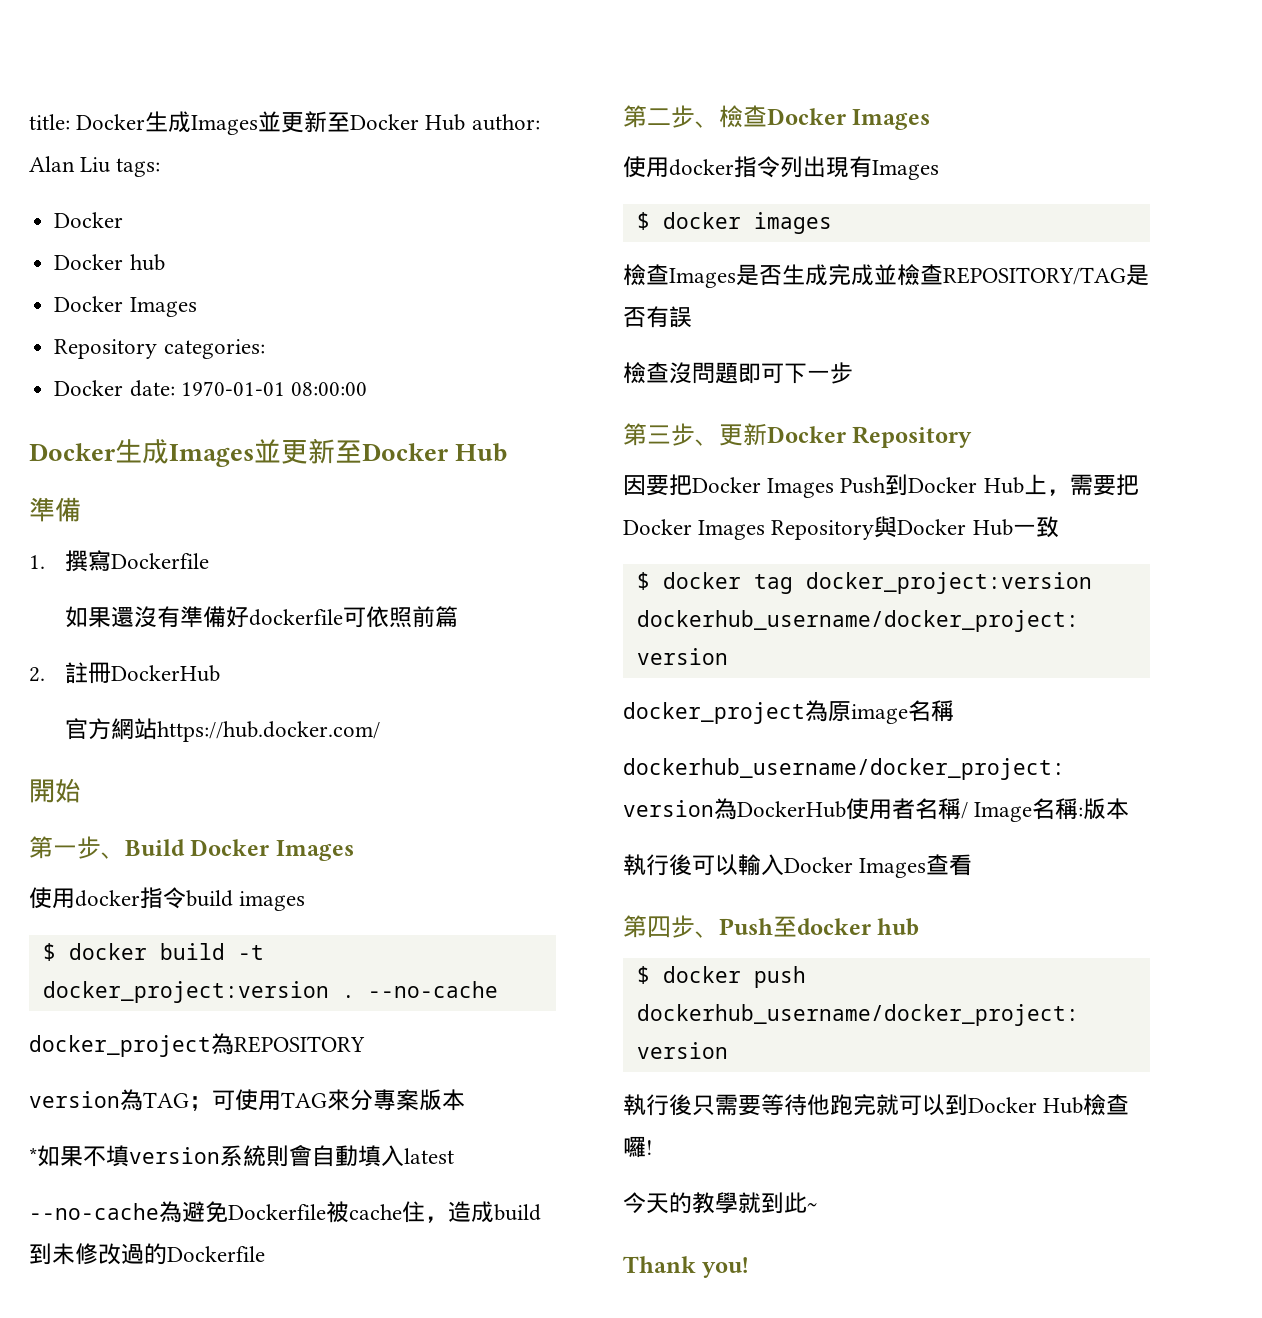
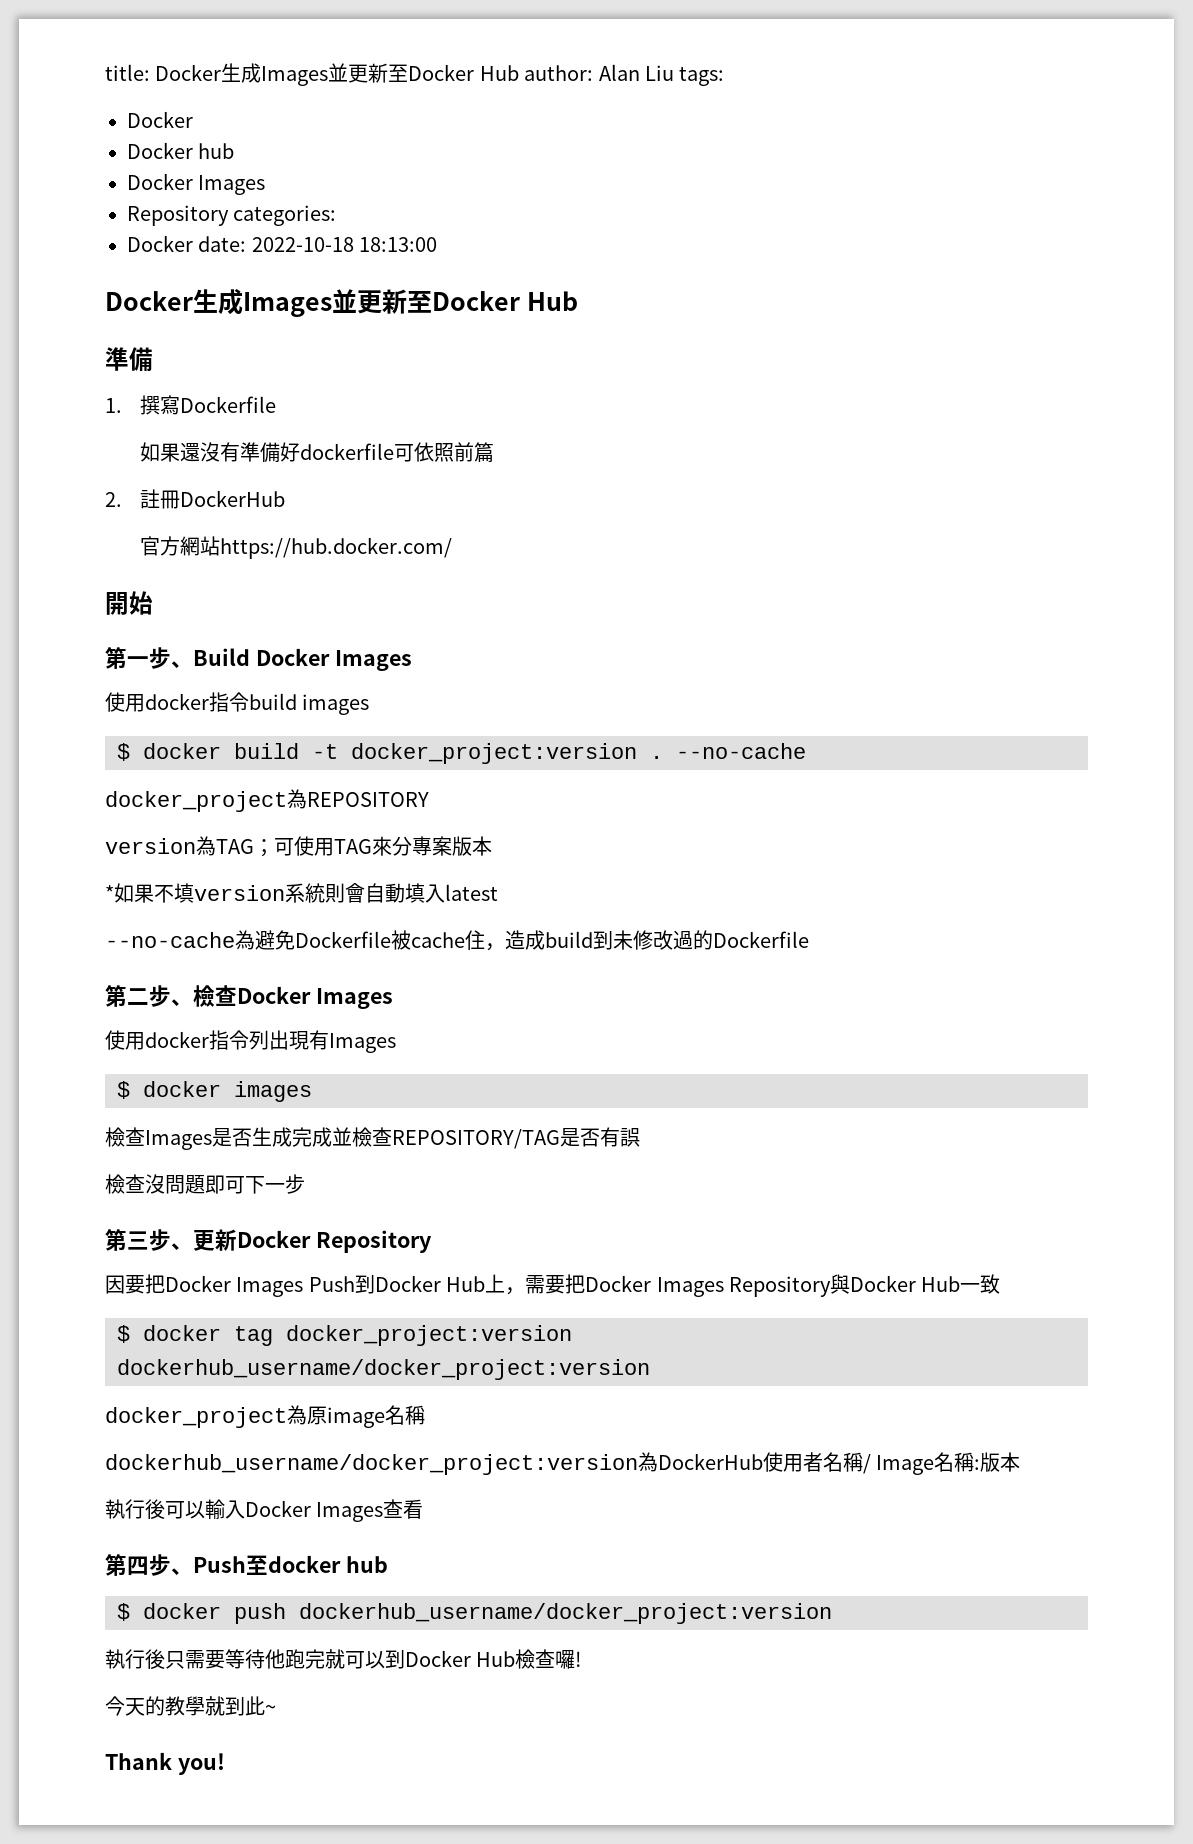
[180,381,367,396] 1970-01-01 08:00:00 -> [251,237,438,252] 2022-10-18 18:13:00

